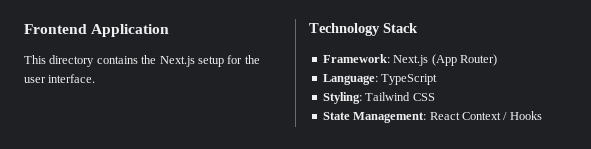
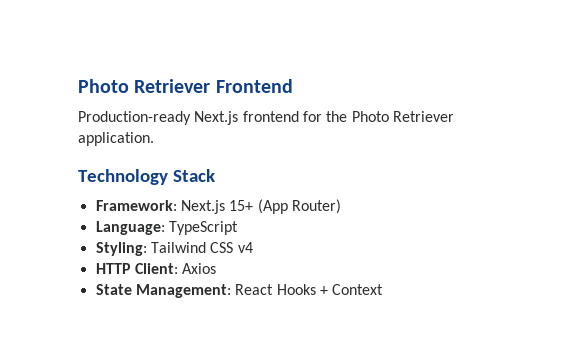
(24, 29) none -> [78,79,211,93] Photo Retriever
[91,24,170,37] [24,55,260,67] [24,74,96,83] Application // This directory contains the Next.js setup for the user interface. -> [78,111,454,125] [78,132,154,146] // Production-ready Next.js frontend for the Photo Retriever application.
(429, 60) none -> [229,200,254,211] 15+
(435, 97) none -> [237,242,253,253] [95,263,217,274] v4 // HTTP Client: Axios
[461,111,542,120] Context / Hooks -> [276,284,384,295] Hooks + Context

